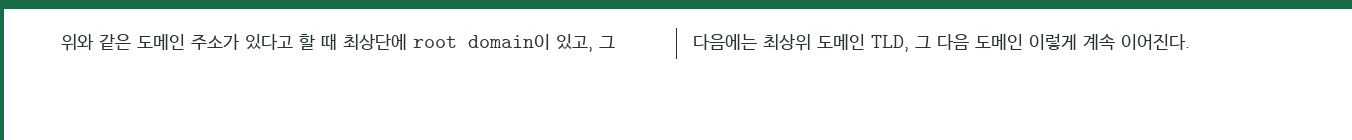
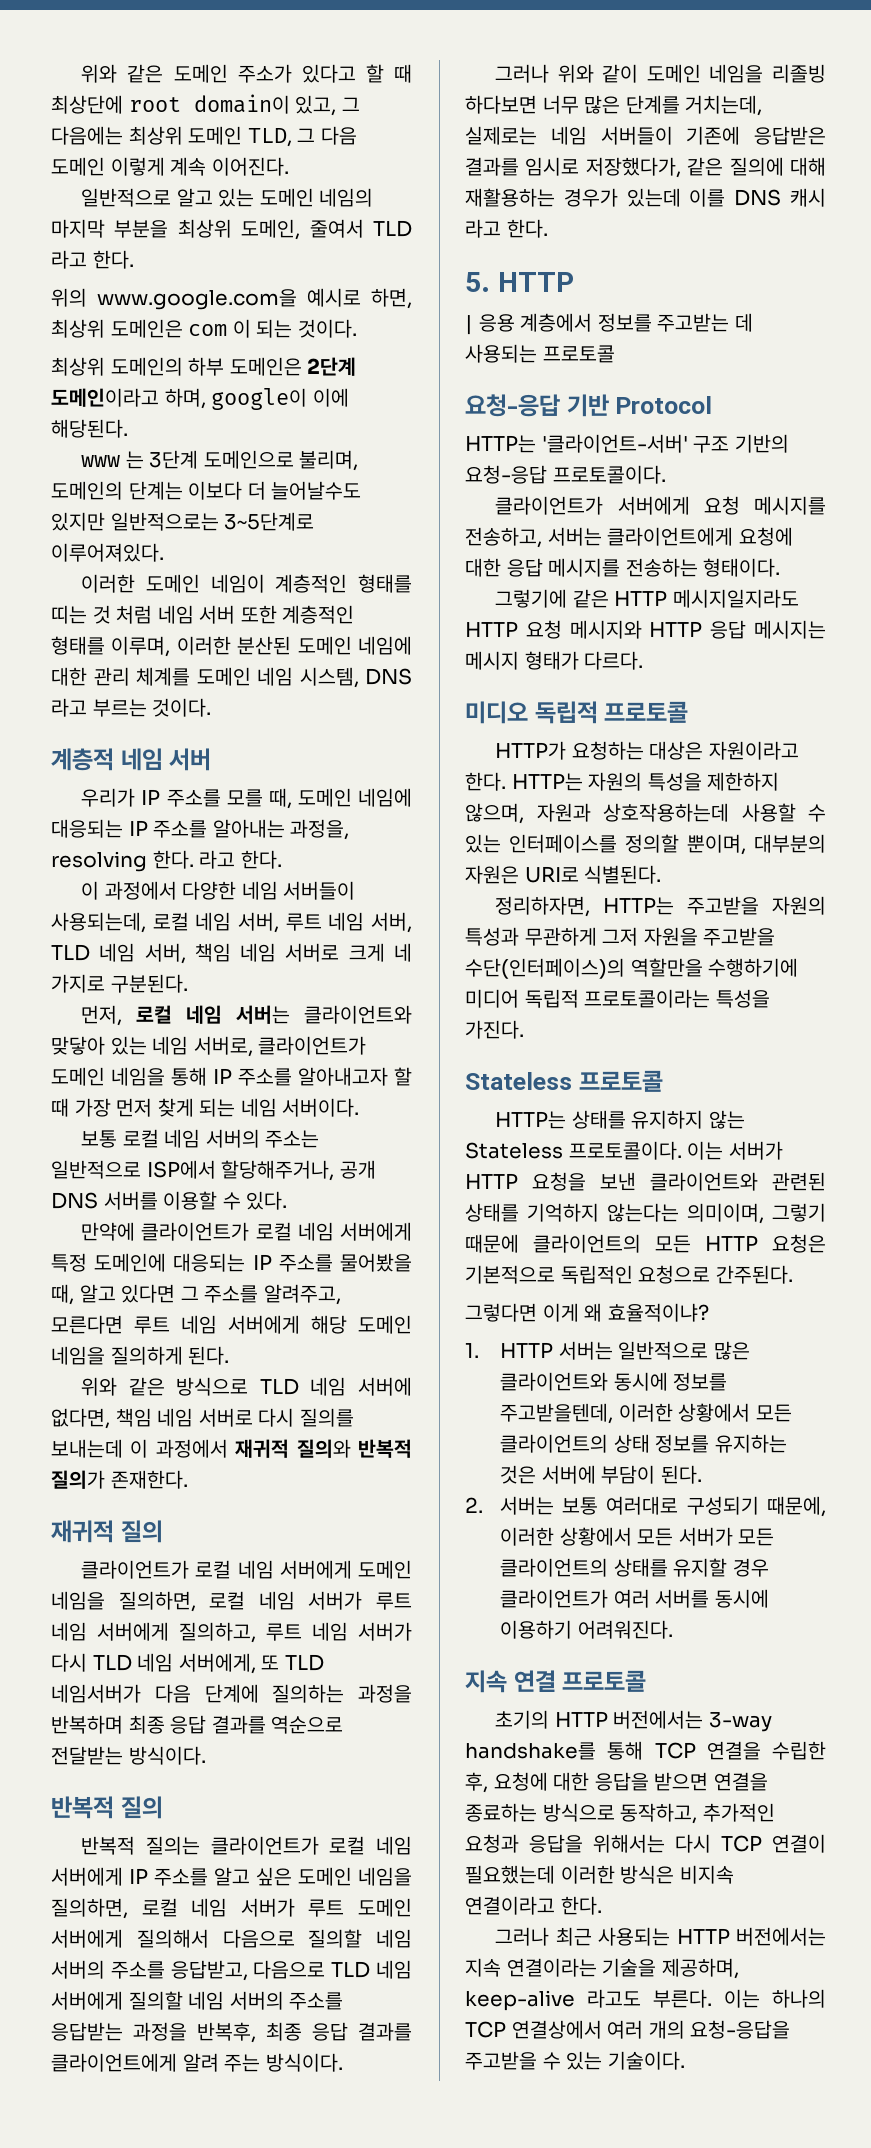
(1190, 42) none -> [81,188,374,207] [51,219,413,240] [51,250,134,269] [51,288,412,310] [51,319,357,338] [51,357,357,376] [51,388,349,410] [51,419,128,438] [81,450,359,471] [51,481,362,500] [51,512,315,531] [51,543,164,562] [81,574,413,593] [51,605,355,624] [51,636,413,657] [51,667,412,688] [51,698,212,717] [51,748,212,771] [81,788,412,809] [51,819,350,840] [51,850,282,872] [81,881,356,900] [51,912,412,933] [51,943,412,964] [51,974,188,993] [81,1005,412,1026] [51,1036,367,1057] [51,1067,412,1086] [51,1098,360,1117] [81,1129,320,1148] [51,1160,376,1181] [51,1191,288,1210] [81,1222,413,1241] [51,1253,412,1272] [51,1284,341,1305] [51,1315,413,1334] [51,1346,230,1365] [81,1377,413,1396] [51,1408,354,1429] [51,1439,412,1458] [51,1470,188,1489] [51,1520,163,1543] [81,1560,413,1579] [51,1591,413,1612] [51,1622,412,1643] [51,1653,324,1674] [51,1684,412,1703] [51,1715,344,1734] [51,1746,206,1765] [51,1796,163,1819] [81,1836,413,1855] [51,1867,412,1886] [51,1898,413,1919] [51,1929,412,1948] [51,1960,413,1981] [51,1991,344,2010] [51,2022,412,2043] [51,2053,343,2072] [495,64,826,83] [465,95,763,116] [465,126,826,145] [465,157,827,178] [465,188,826,207] [465,219,548,238] [465,272,574,292] [465,313,753,335] [465,344,615,363] [465,394,713,417] [465,434,789,453] [465,465,666,484] [495,496,826,515] [465,527,793,548] [465,558,781,577] [495,589,799,608] [465,620,826,639] [465,651,644,670] [465,701,689,724] [495,741,799,760] [465,772,780,791] [465,803,826,824] [465,834,826,855] [465,865,662,884] [495,896,826,917] [465,927,776,946] [465,958,799,979] [465,989,770,1008] [465,1020,524,1039] [465,1070,663,1092] [495,1110,745,1129] [465,1141,783,1160] [465,1172,826,1191] [465,1203,826,1224] [465,1234,826,1253] [465,1265,793,1284] [465,1303,709,1322] [465,1341,750,1360] [499,1372,728,1391] [499,1403,792,1424] [499,1434,787,1453] [499,1465,702,1484] [465,1496,826,1517] [499,1527,775,1546] [499,1558,769,1577] [499,1589,769,1608] [499,1620,673,1639] [465,1670,647,1693] [495,1710,772,1732] [465,1741,826,1760] [465,1772,768,1793] [465,1803,775,1824] [465,1834,826,1853] [465,1865,734,1884] [465,1896,602,1915] [495,1927,826,1946] [465,1958,739,1979] [465,1989,826,2011] [465,2020,791,2039] [465,2051,685,2070] // 일반적으로 알고 있는 도메인 네임의 마지막 부분을 최상위 도메인, 줄여서 TLD 라고 한다. // 위의 www.google.com을 예시로 하면, 최상위 도메인은 com 이 되는 것이다. // 최상위 도메인의 하부 도메인은 2단계 도메인이라고 하며, google이 이에 해당된다. // www 는 3단계 도메인으로 불리며, 도메인의 단계는 이보다 더 늘어날수도 있지만 일반적으로는 3~5단계로 이루어져있다. // 이러한 도메인 네임이 계층적인 형태를 띠는 것 처럼 네임 서버 또한 계층적인 형태를 이루며, 이러한 분산된 도메인 네임에 대한 관리 체계를 도메인 네임 시스템, DNS 라고 부르는 것이다. // 계층적 네임 서버 // 우리가 IP 주소를 모를 때, 도메인 네임에 대응되는 IP 주소를 알아내는 과정을, resolving 한다. 라고 한다. // 이 과정에서 다양한 네임 서버들이 사용되는데, 로컬 네임 서버, 루트 네임 서버, TLD 네임 서버, 책임 네임 서버로 크게 네 가지로 구분된다. // 먼저, 로컬 네임 서버는 클라이언트와 맞닿아 있는 네임 서버로, 클라이언트가 도메인 네임을 통해 IP 주소를 알아내고자 할 때 가장 먼저 찾게 되는 네임 서버이다. // 보통 로컬 네임 서버의 주소는 일반적으로 ISP에서 할당해주거나, 공개 DNS 서버를 이용할 수 있다. // 만약에 클라이언트가 로컬 네임 서버에게 특정 도메인에 대응되는 IP 주소를 물어봤을 때, 알고 있다면 그 주소를 알려주고, 모른다면 루트 네임 서버에게 해당 도메인 네임을 질의하게 된다. // 위와 같은 방식으로 TLD 네임 서버에 없다면, 책임 네임 서버로 다시 질의를 보내는데 이 과정에서 재귀적 질의와 반복적 질의가 존재한다. // 재귀적 질의 // 클라이언트가 로컬 네임 서버에게 도메인 네임을 질의하면, 로컬 네임 서버가 루트 네임 서버에게 질의하고, 루트 네임 서버가 다시 TLD 네임 서버에게, 또 TLD 네임서버가 다음 단계에 질의하는 과정을 반복하며 최종 응답 결과를 역순으로 전달받는 방식이다. // 반복적 질의 // 반복적 질의는 클라이언트가 로컬 네임 서버에게 IP 주소를 알고 싶은 도메인 네임을 질의하면, 로컬 네임 서버가 루트 도메인 서버에게 질의해서 다음으로 질의할 네임 서버의 주소를 응답받고, 다음으로 TLD 네임 서버에게 질의할 네임 서버의 주소를 응답받는 과정을 반복후, 최종 응답 결과를 클라이언트에게 알려 주는 방식이다. // 그러나 위와 같이 도메인 네임을 리졸빙 하다보면 너무 많은 단계를 거치는데, 실제로는 네임 서버들이 기존에 응답받은 결과를 임시로 저장했다가, 같은 질의에 대해 재활용하는 경우가 있는데 이를 DNS 캐시 라고 한다. // 5. HTTP // | 응용 계층에서 정보를 주고받는 데 사용되는 프로토콜 // 요청-응답 기반 Protocol // HTTP는 '클라이언트-서버' 구조 기반의 요청-응답 프로토콜이다. // 클라이언트가 서버에게 요청 메시지를 전송하고, 서버는 클라이언트에게 요청에 대한 응답 메시지를 전송하는 형태이다. // 그렇기에 같은 HTTP 메시지일지라도 HTTP 요청 메시지와 HTTP 응답 메시지는 메시지 형태가 다르다. // 미디오 독립적 프로토콜 // HTTP가 요청하는 대상은 자원이라고 한다. HTTP는 자원의 특성을 제한하지 않으며, 자원과 상호작용하는데 사용할 수 있는 인터페이스를 정의할 뿐이며, 대부분의 자원은 URI로 식별된다. // 정리하자면, HTTP는 주고받을 자원의 특성과 무관하게 그저 자원을 주고받을 수단(인터페이스)의 역할만을 수행하기에 미디어 독립적 프로토콜이라는 특성을 가진다. // Stateless 프로토콜 // HTTP는 상태를 유지하지 않는 Stateless 프로토콜이다. 이는 서버가 HTTP 요청을 보낸 클라이언트와 관련된 상태를 기억하지 않는다는 의미이며, 그렇기 때문에 클라이언트의 모든 HTTP 요청은 기본적으로 독립적인 요청으로 간주된다. // 그렇다면 이게 왜 효율적이냐? // 1. HTTP 서버는 일반적으로 많은 클라이언트와 동시에 정보를 주고받을텐데, 이러한 상황에서 모든 클라이언트의 상태 정보를 유지하는 것은 서버에 부담이 된다. // 2. 서버는 보통 여러대로 구성되기 때문에, 이러한 상황에서 모든 서버가 모든 클라이언트의 상태를 유지할 경우 클라이언트가 여러 서버를 동시에 이용하기 어려워진다. // 지속 연결 프로토콜 // 초기의 HTTP 버전에서는 3-way handshake를 통해 TCP 연결을 수립한 후, 요청에 대한 응답을 받으면 연결을 종료하는 방식으로 동작하고, 추가적인 요청과 응답을 위해서는 다시 TCP 연결이 필요했는데 이러한 방식은 비지속 연결이라고 한다. // 그러나 최근 사용되는 HTTP 버전에서는 지속 연결이라는 기술을 제공하며, keep-alive 라고도 부른다. 이는 하나의 TCP 연결상에서 여러 개의 요청-응답을 주고받을 수 있는 기술이다.

